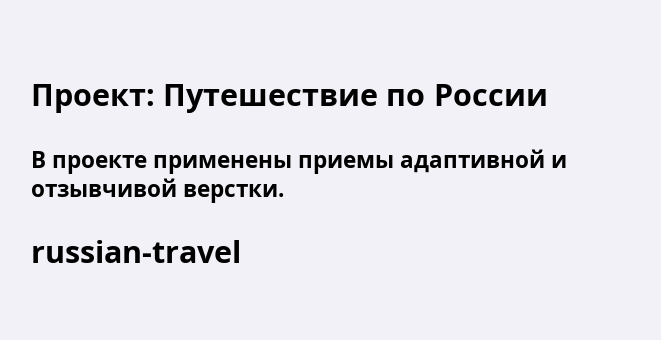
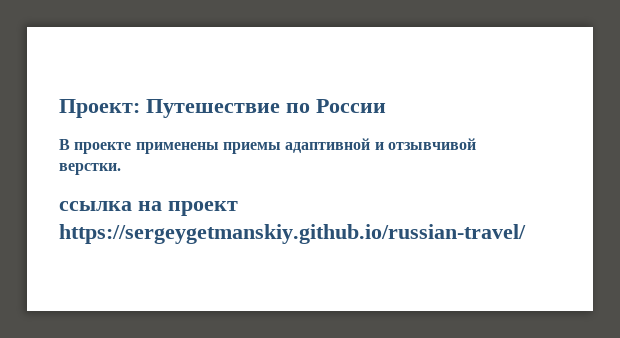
[31,240,241,263] russian-travel -> [59,201,238,216] [59,224,526,244] ссылка на проект https://sergeygetmanskiy.github.io/russian-travel/

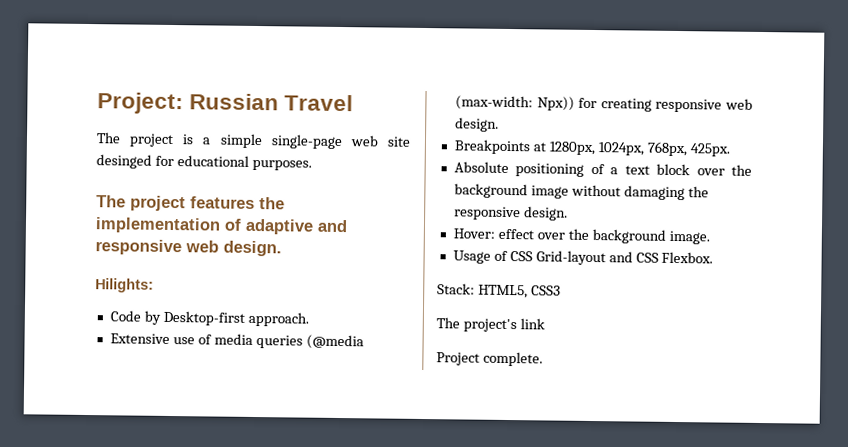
[59,99,386,118] [59,138,476,154] [59,163,121,175] [59,201,238,216] [59,224,526,244] Проект: Путешествие по России // В проекте применены приемы адаптивной и отзывчивой верстки. // ссылка на проект https://sergeygetmanskiy.github.io/russian-travel/ -> [97,92,354,115] [96,132,411,150] [96,154,312,171] [96,195,285,212] [95,217,348,235] [95,239,282,257] [95,278,154,293] [109,310,309,327] [109,333,364,350] [454,95,753,113] [454,117,499,132] [453,139,730,157] [453,161,752,177] [453,183,709,201] [453,206,568,221] [452,228,710,245] [452,250,714,266] [437,283,561,299] [436,317,545,333] [436,351,543,367] Project: Russian Travel // The project is a simple single-page web site desinged for educational purposes. // The project features the implementation of adaptive and responsive web design. // Hilights: // Code by Desktop-first approach. // Extensive use of media queries (@media (max-width: Npx)) for creating responsive web design. // Breakpoints at 1280px, 1024px, 768px, 425px. // Absolute positioning of a text block over the background image without damaging the responsive design. // Hover: effect over the background image. // Usage of CSS Grid-layout and CSS Flexbox. // Stack: HTML5, CSS3 // The project's link // Project complete.

